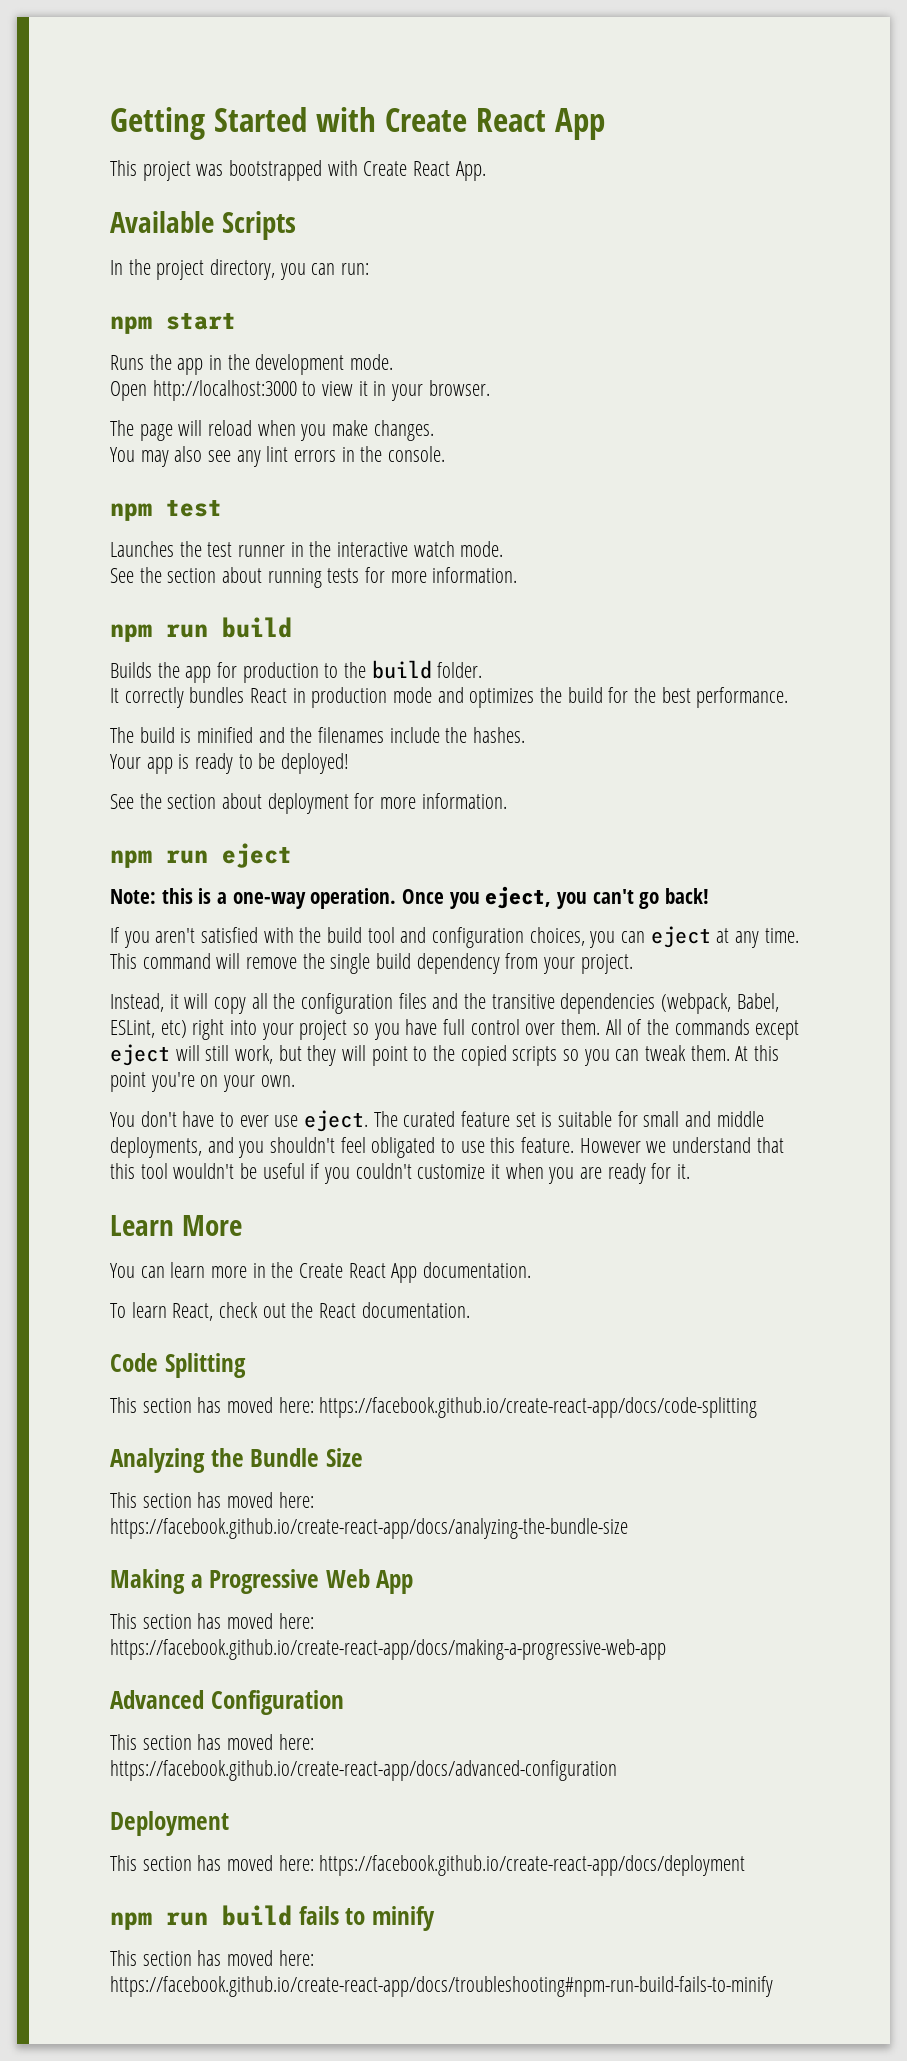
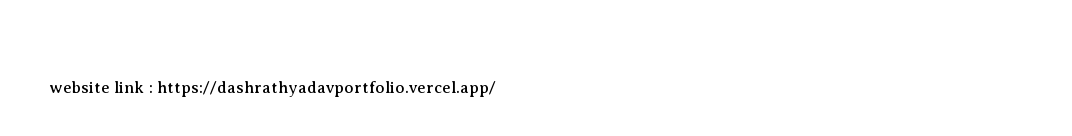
[110,107,605,140] [110,160,486,181] [110,211,296,240] [110,259,370,280] [110,313,236,334] [110,354,394,375] [110,380,490,401] [110,420,434,441] [110,446,446,467] [110,500,222,521] [110,541,504,557] [110,567,518,588] [110,617,292,642] [110,660,483,683] [110,687,789,708] [110,727,526,743] [110,753,350,774] [110,793,507,814] [110,843,292,868] [110,886,710,909] [110,926,799,948] [110,953,633,974] [110,993,779,1014] [110,1019,800,1040] [110,1044,780,1066] [110,1072,295,1092] [110,1110,764,1132] [110,1137,784,1158] [110,1163,691,1184] [110,1215,242,1236] [110,1262,532,1283] [110,1302,470,1321] [110,1353,246,1378] [110,1397,758,1418] [110,1448,363,1473] [110,1492,314,1508] [110,1518,628,1539] [110,1569,414,1594] [110,1613,314,1629] [110,1639,666,1660] [110,1690,344,1715] [110,1734,314,1750] [110,1760,617,1781] [110,1811,229,1836] [110,1855,746,1876] [110,1905,435,1931] [110,1950,314,1966] [110,1976,773,1997] Getting Started with Create React App // This project was bootstrapped with Create React App. // Available Scripts // In the project directory, you can run: // npm start // Runs the app in the development mode. // Open http://localhost:3000 to view it in your browser. // The page will reload when you make changes. // You may also see any lint errors in the console. // npm test // Launches the test runner in the interactive watch mode. // See the section about running tests for more information. // npm run build // Builds the app for production to the build folder. // It correctly bundles React in production mode and optimizes the build for the best performance. // The build is minified and the filenames include the hashes. // Your app is ready to be deployed! // See the section about deployment for more information. // npm run eject // Note: this is a one-way operation. Once you eject, you can't go back! // If you aren't satisfied with the build tool and configuration choices, you can eject at any time. This command will remove the single build dependency from your project. // Instead, it will copy all the configuration files and the transitive dependencies (webpack, Babel, ESLint, etc) right into your project so you have full control over them. All of the commands except eject will still work, but they will point to the copied scripts so you can tweak them. At this point you're on your own. // You don't have to ever use eject. The curated feature set is suitable for small and middle deployments, and you shouldn't feel obligated to use this feature. However we understand that this tool wouldn't be useful if you couldn't customize it when you are ready for it. // Learn More // You can learn more in the Create React App documentation. // To learn React, check out the React documentation. // Code Splitting // This section has moved here: https://facebook.github.io/create-react-app/docs/code-splitting // Analyzing the Bundle Size // This section has moved here: https://facebook.github.io/create-react-app/docs/analyzing-the-bundle-size // Making a Progressive Web App // This section has moved here: https://facebook.github.io/create-react-app/docs/making-a-progressive-web-app // Advanced Configuration // This section has moved here: https://facebook.github.io/create-react-app/docs/advanced-configuration // Deployment // This section has moved here: https://facebook.github.io/create-react-app/docs/deployment // npm run build fails to minify // This section has moved here: https://facebook.github.io/create-react-app/docs/troubleshooting#npm-run-build-fails-to-minify -> [49,81,497,97] website link : https://dashrathyadavportfolio.vercel.app/

